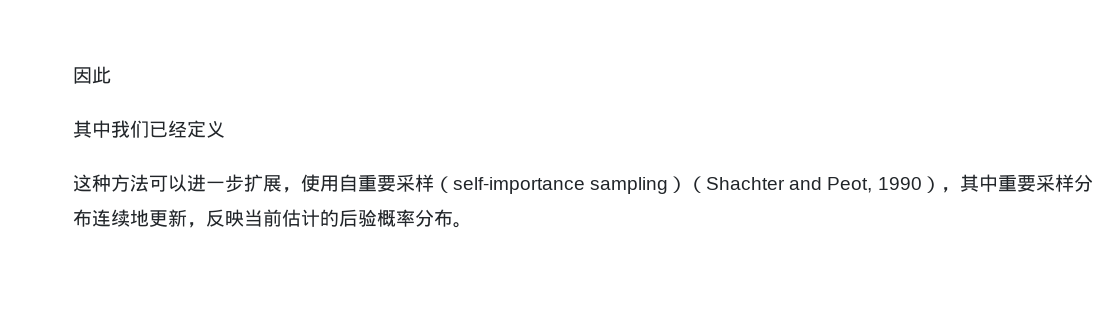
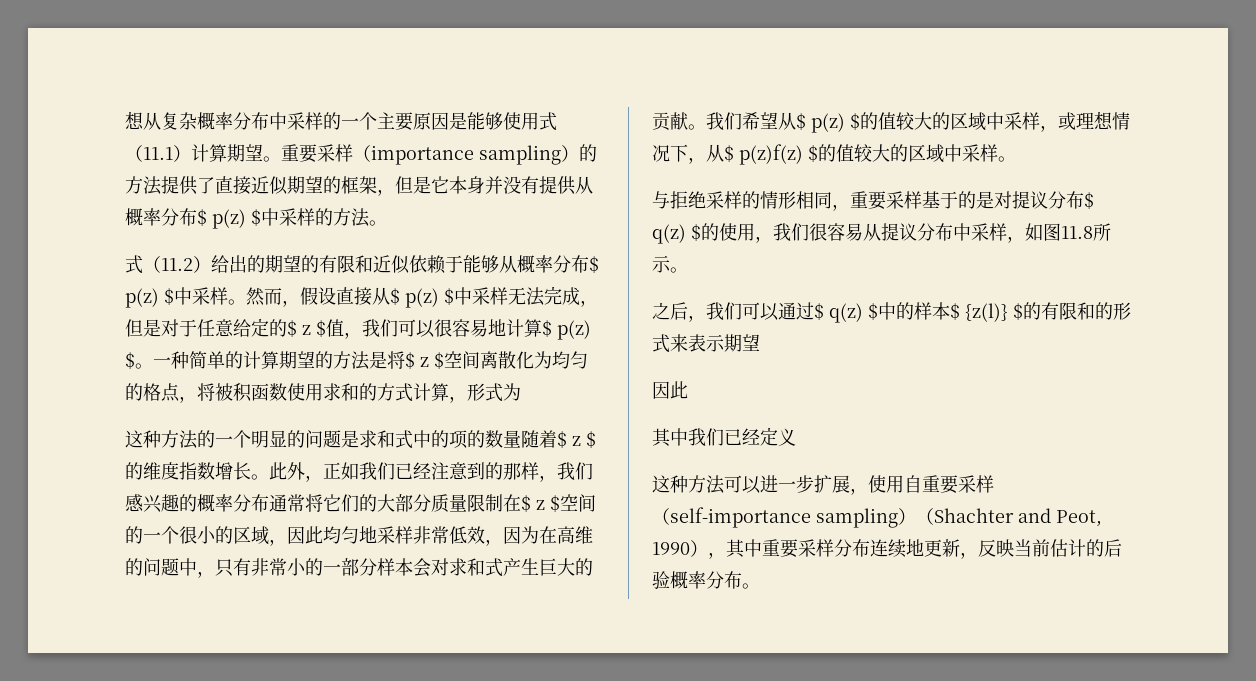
(73, 75) none -> [125,111,557,131] [125,144,597,165] [125,176,593,196] [125,208,387,229] [125,255,599,274] [125,286,598,308] [125,318,591,340] [125,351,588,370] [125,383,521,403] [125,430,596,449] [125,462,593,482] [125,494,596,513] [125,526,593,546] [125,558,593,578] [652,111,1130,133] [652,144,1016,165] [652,191,1094,211] [652,223,1111,244] [652,255,688,273] [652,302,1131,323] [652,334,760,353] 想从复杂概率分布中采样的一个主要原因是能够使用式（11.1）计算期望。重要采样（importance sampling）的方法提供了直接近似期望的框架，但是它本身并没有提供从概率分布$ p(z) $中采样的方法。 // 式（11.2）给出的期望的有限和近似依赖于能够从概率分布$ p(z) $中采样。然而，假设直接从$ p(z) $中采样无法完成，但是对于任意给定的$ z $值，我们可以很容易地计算$ p(z) $。一种简单的计算期望的方法是将$ z $空间离散化为均匀的格点，将被积函数使用求和的方式计算，形式为 // 这种方法的一个明显的问题是求和式中的项的数量随着$ z $的维度指数增长。此外，正如我们已经注意到的那样，我们感兴趣的概率分布通常将它们的大部分质量限制在$ z $空间的一个很小的区域，因此均匀地采样非常低效，因为在高维的问题中，只有非常小的一部分样本会对求和式产生巨大的贡献。我们希望从$ p(z) $的值较大的区域中采样，或理想情况下，从$ p(z)f(z) $的值较大的区域中采样。 // 与拒绝采样的情形相同，重要采样基于的是对提议分布$ q(z) $的使用，我们很容易从提议分布中采样，如图11.8所示。 // 之后，我们可以通过$ q(z) $中的样本$ {z(l)} $的有限和的形式来表示期望 //

